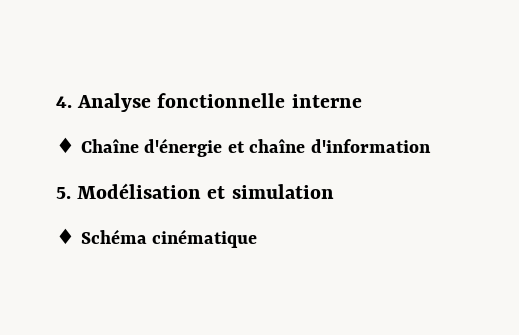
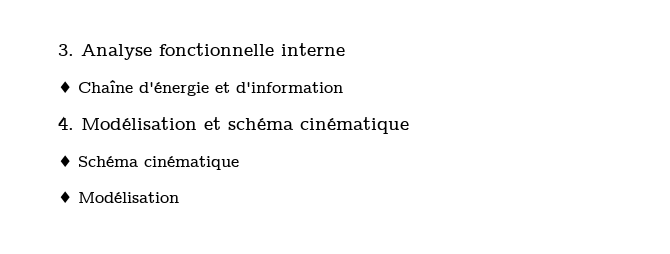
[56,96,72,108] 4. -> [58,44,74,56] 3.
[249,139,306,153] chaîne -> (230, 87) none
[56,187,71,199] 5. -> [58,116,74,130] 4.
[231,184,334,199] simulation -> [228,117,409,134] schéma cinématique
(258, 238) none -> [58,191,179,203] // ♦ Modélisation

